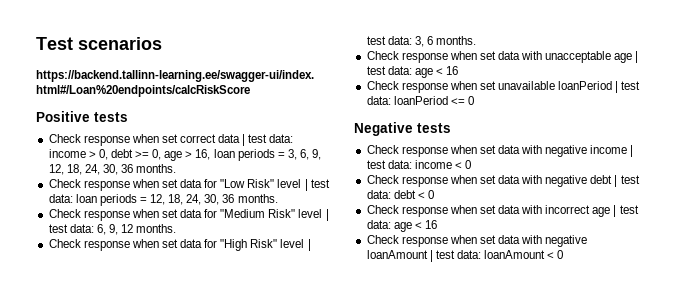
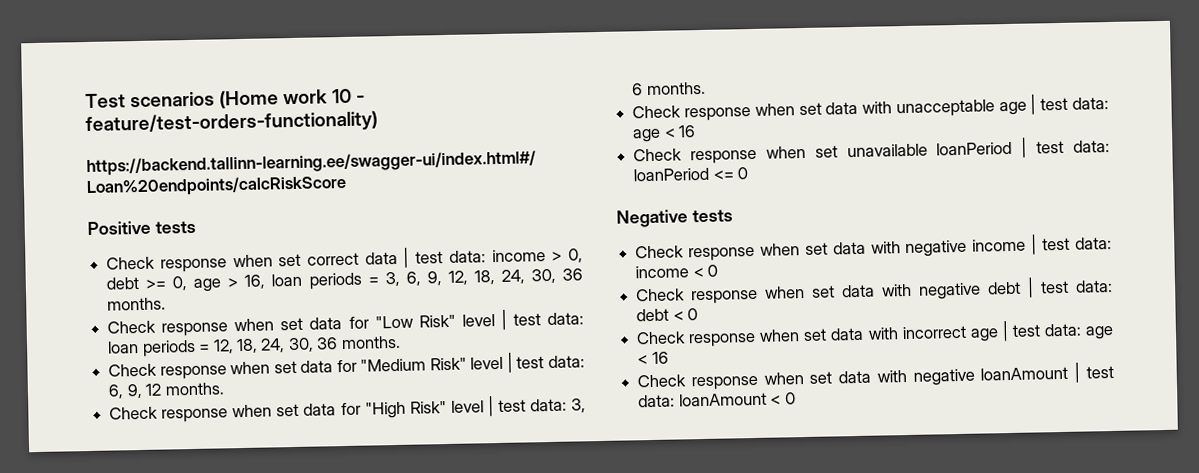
(162, 43) none -> [219,88,365,109] [85,110,378,136] (Home work 10 - feature/test-orders-functionality)

